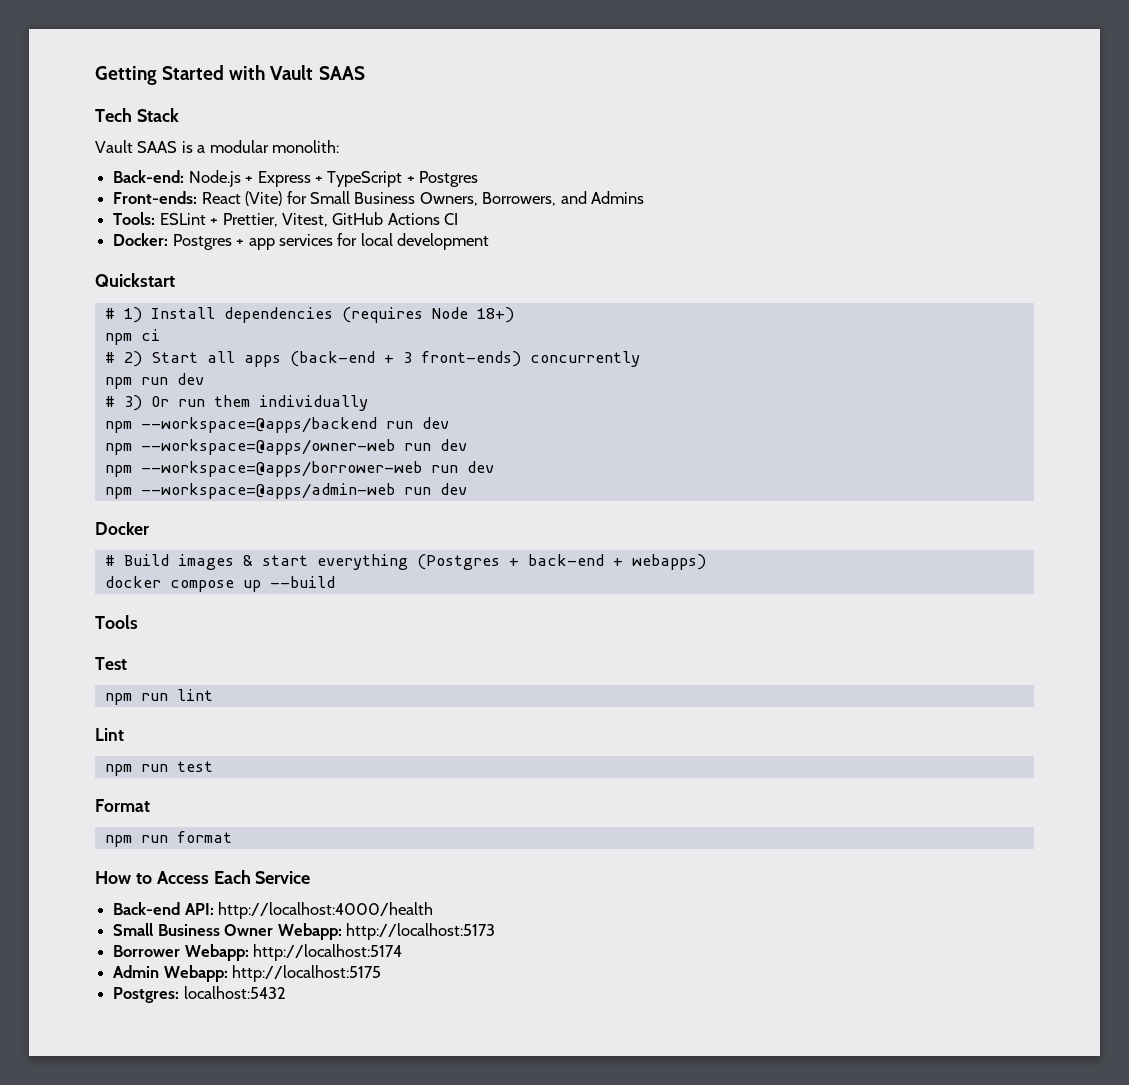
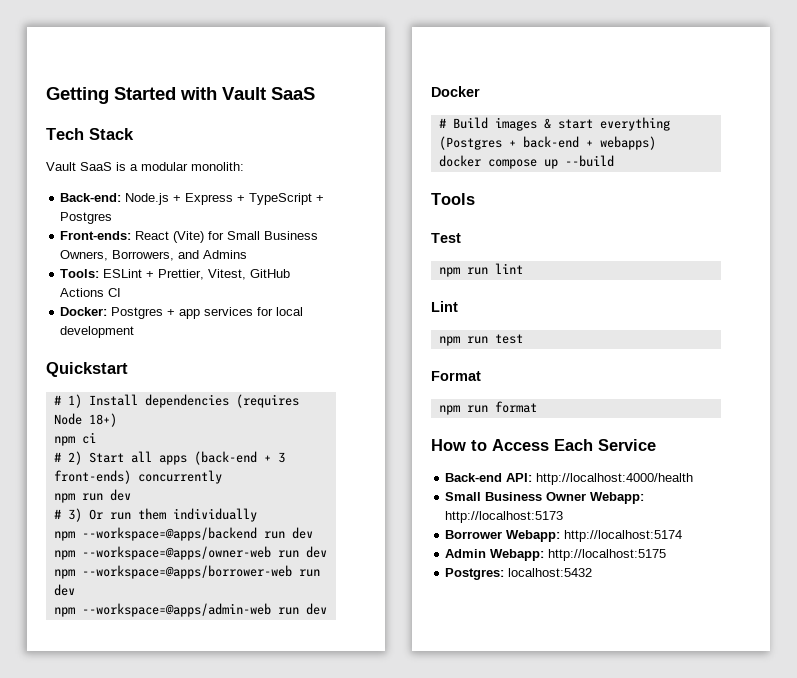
[318,66,365,80] SAAS -> [271,87,315,100] SaaS
[137,141,178,153] SAAS -> [80,162,112,171] SaaS

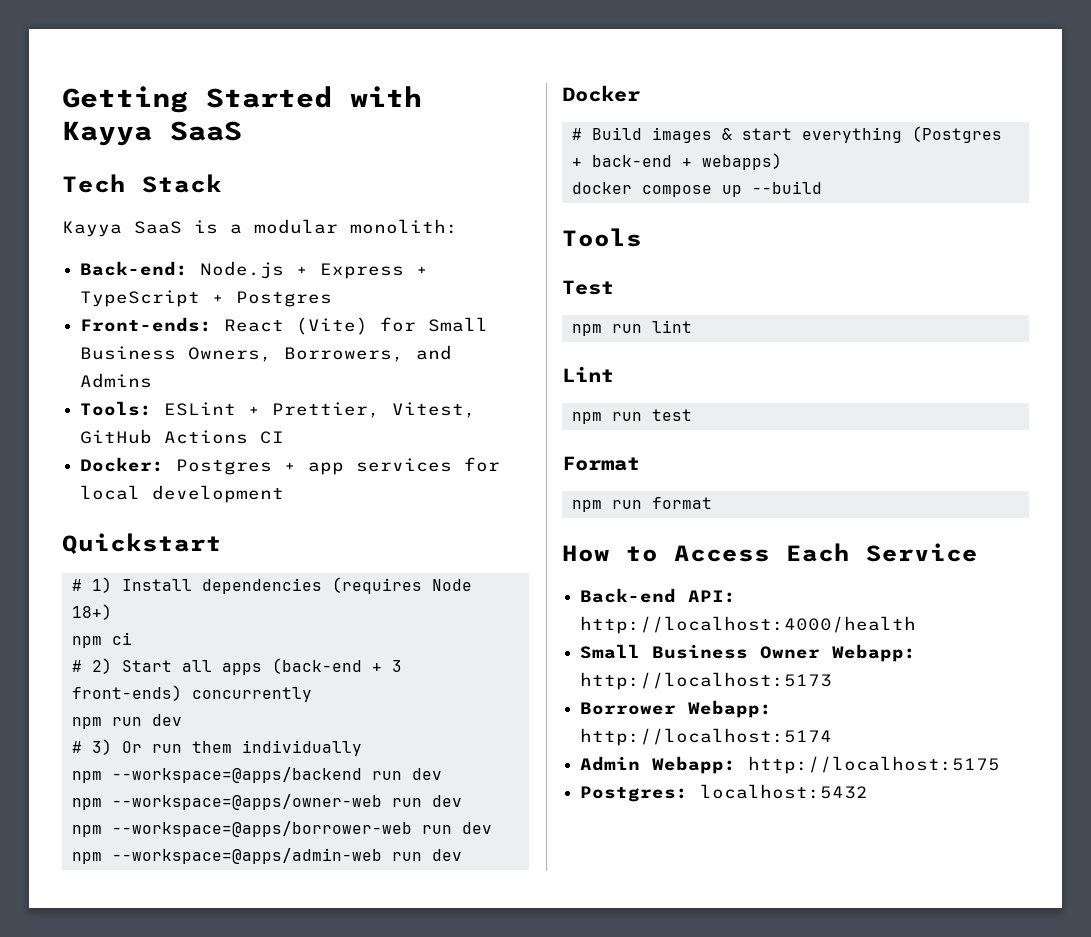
[222,87,266,100] Vault -> [62,121,152,146] Kayya
[46,162,76,171] Vault -> [62,221,122,237] Kayya

